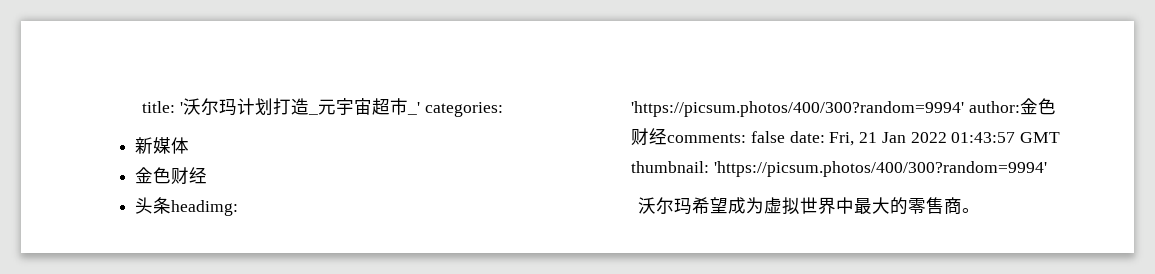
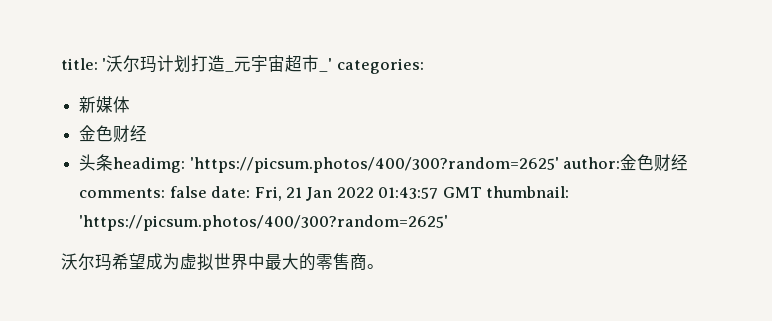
[631,101,965,117] 'https://picsum.photos/400/300?random=9994' -> [189,157,559,173] 'https://picsum.photos/400/300?random=2625'
[713,161,1047,177] 'https://picsum.photos/400/300?random=9994' -> [79,215,449,231] 'https://picsum.photos/400/300?random=2625'

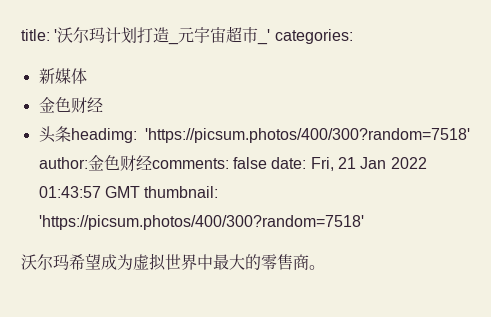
[189,157,559,173] 'https://picsum.photos/400/300?random=2625' -> [144,128,470,143] 'https://picsum.photos/400/300?random=7518'
[79,215,449,231] 'https://picsum.photos/400/300?random=2625' -> [38,215,364,230] 'https://picsum.photos/400/300?random=7518'

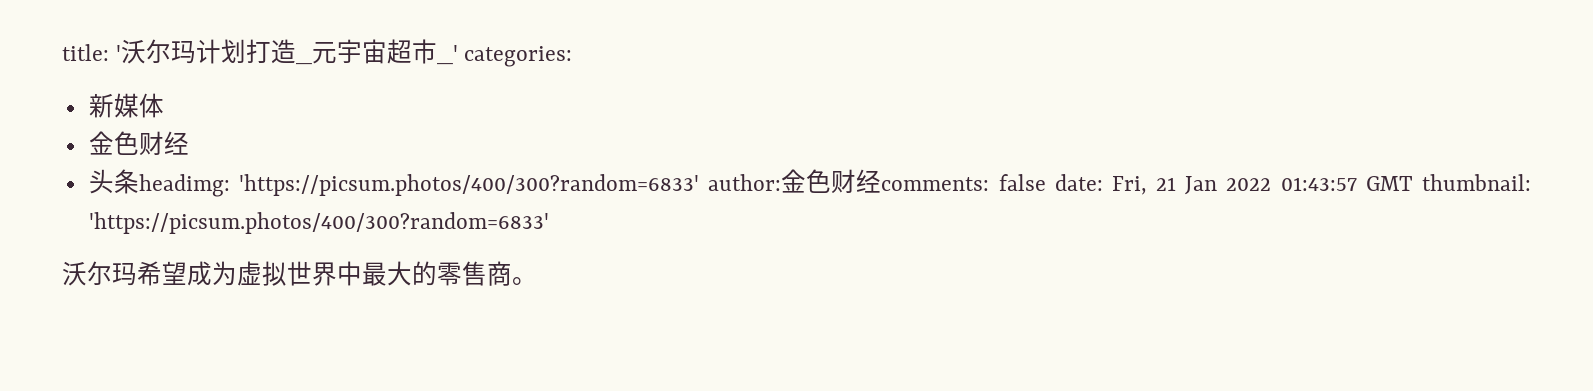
[144,128,470,143] 'https://picsum.photos/400/300?random=7518' -> [239,174,700,196] 'https://picsum.photos/400/300?random=6833'
[38,215,364,230] 'https://picsum.photos/400/300?random=7518' -> [88,212,549,234] 'https://picsum.photos/400/300?random=6833'

